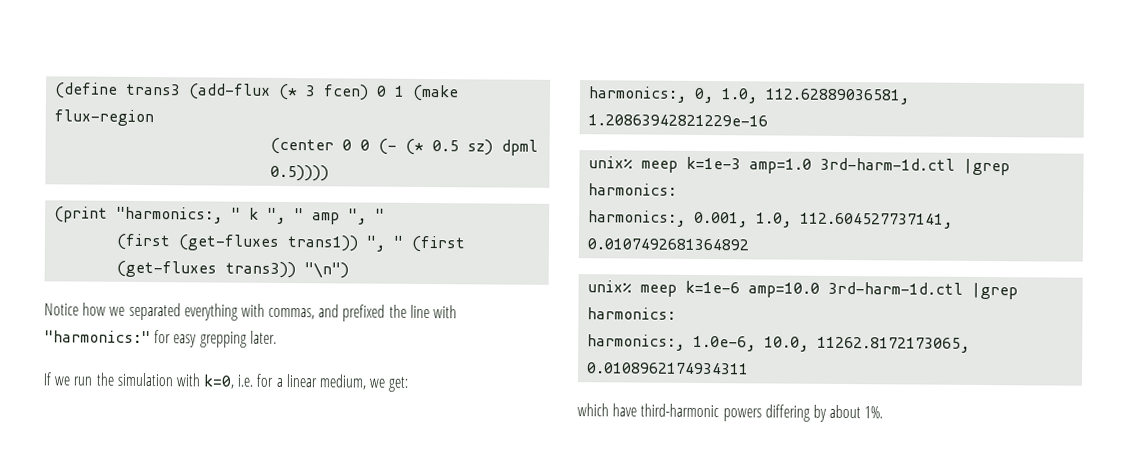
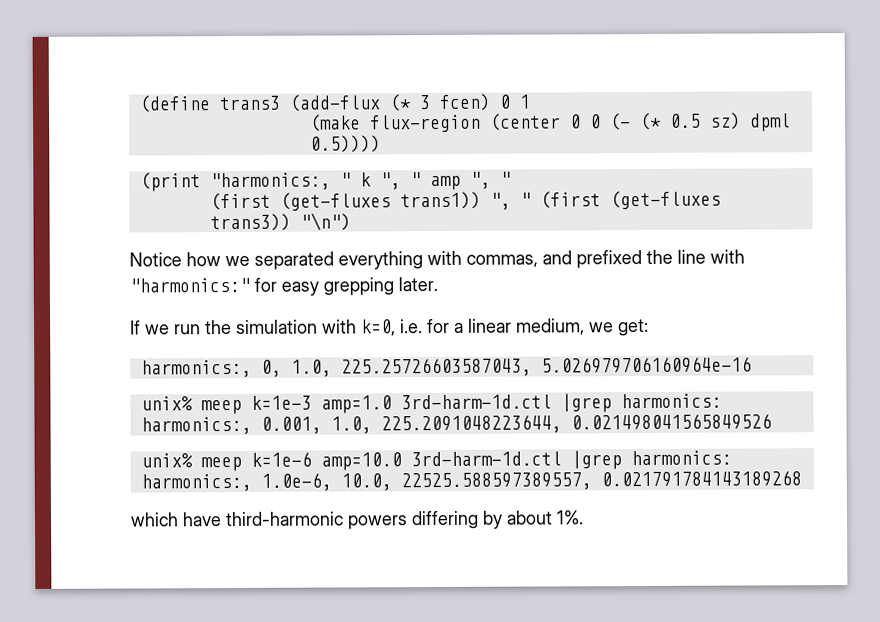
(406, 91) none -> (531, 101) //
(155, 118) // -> (481, 123) none
[765,88,911,105] [588,114,769,127] 112.62889036581, 1.20863942821229e-16 -> [340,356,752,377] 225.25726603587043, 5.026979706160964e-16
[800,212,954,229] [587,238,750,251] 112.604527737141, 0.0107492681364892 -> [380,413,772,434] 225.2091048223644, 0.021498041565849526
[817,336,971,353] [587,362,750,375] 11262.8172173065, 0.0108962174934311 -> [400,470,802,491] 22525.588597389557, 0.021791784143189268

